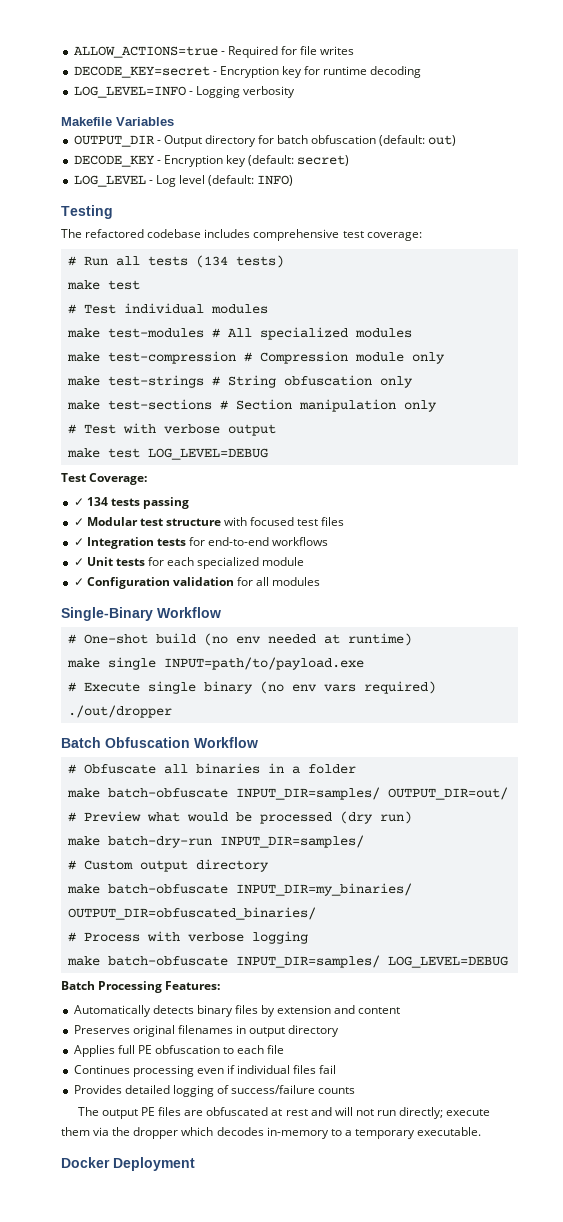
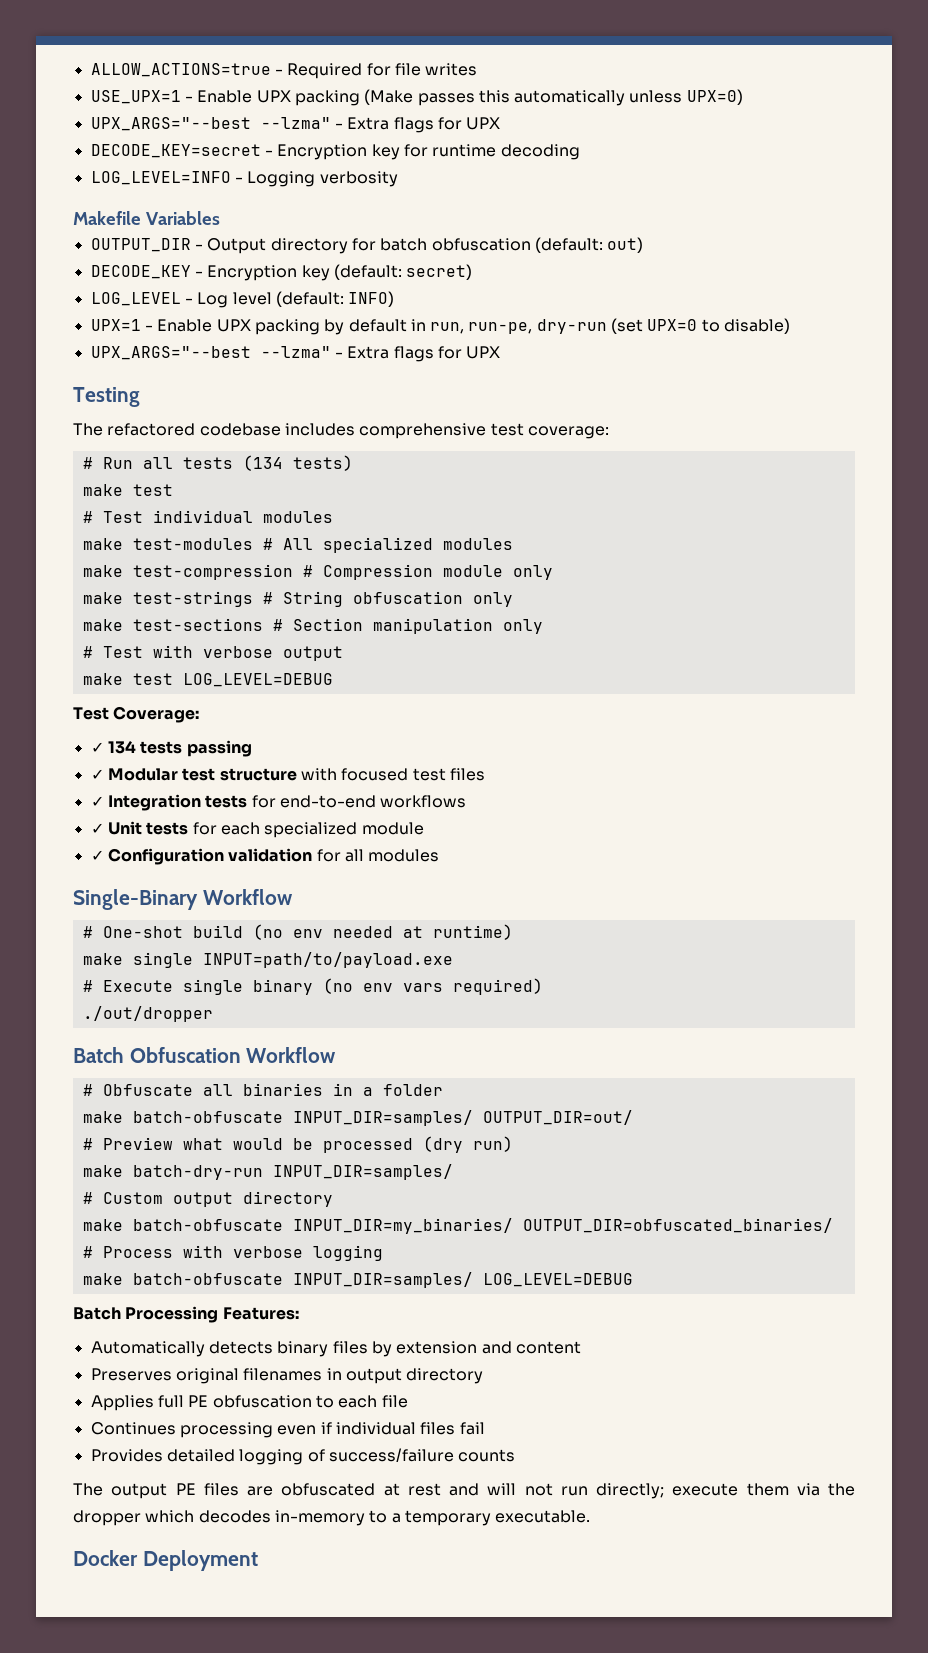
(355, 50) none -> [90,89,743,106] [90,117,501,133] // USE_UPX=1 - Enable UPX packing (Make passes this automatically unless UPX=0) // UPX_ARGS="--best --lzma" - Extra flags for UPX
(294, 180) none -> [90,318,791,335] [90,346,501,362] // UPX=1 - Enable UPX packing by default in run, run-pe, dry-run (set UPX=0 to disable) // UPX_ARGS="--best --lzma" - Extra flags for UPX

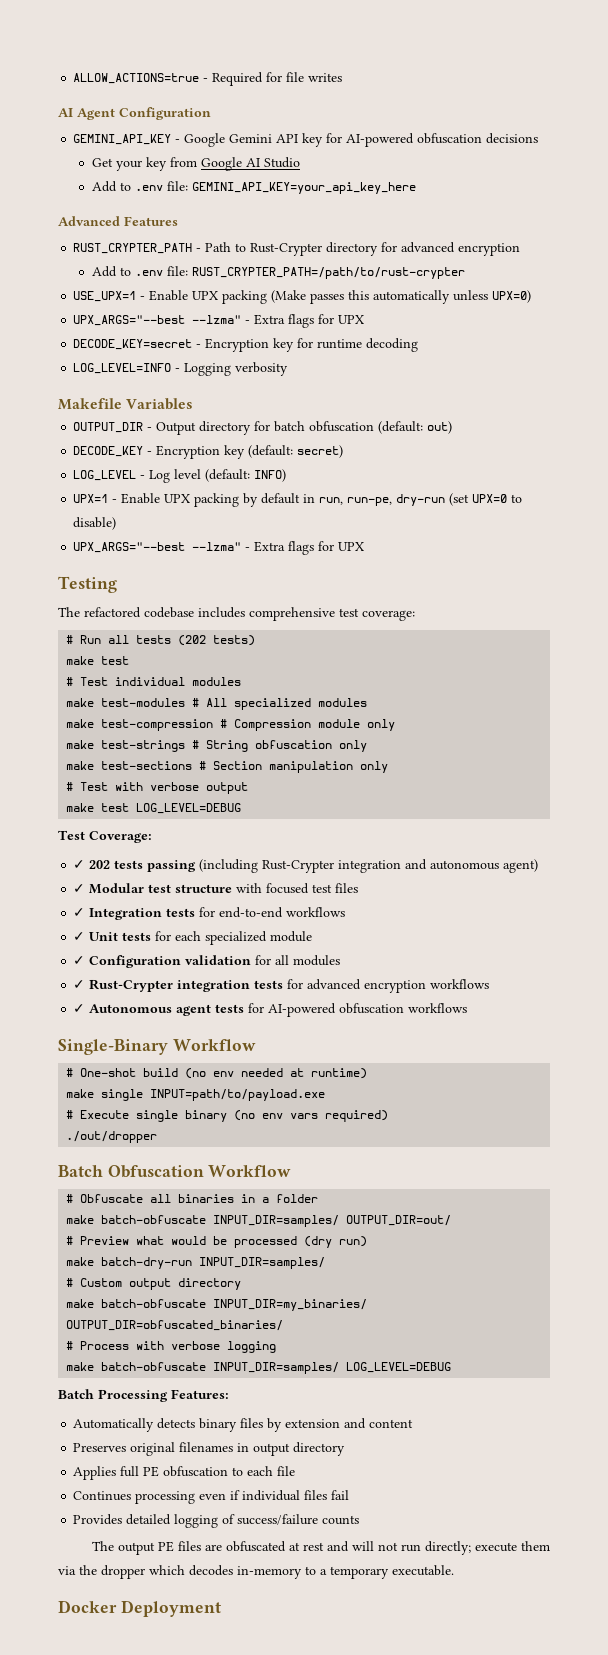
(478, 69) none -> [58,107,211,120] [73,133,539,147] [91,157,300,171] [91,181,416,194] [58,216,178,226] [73,242,521,256] [91,266,465,279] // AI Agent Configuration // GEMINI_API_KEY - Google Gemini API key for AI-powered obfuscation decisions // Get your key from Google AI Studio // Add to .env file: GEMINI_API_KEY=your_api_key_here // Advanced Features // RUST_CRYPTER_PATH - Path to Rust-Crypter directory for advanced encryption // Add to .env file: RUST_CRYPTER_PATH=/path/to/rust-crypter
[242,455,283,471] (134 -> [178,635,207,646] (202
[107,740,136,754] 134 -> [89,860,111,869] 202
(252, 748) none -> [199,859,539,873] (including Rust-Crypter integration and autonomous agent)
(440, 855) none -> [73,979,490,993] [73,1003,468,1017] // ✓ Rust-Crypter integration tests for advanced encryption workflows // ✓ Autonomous agent tests for AI-powered obfuscation workflows

